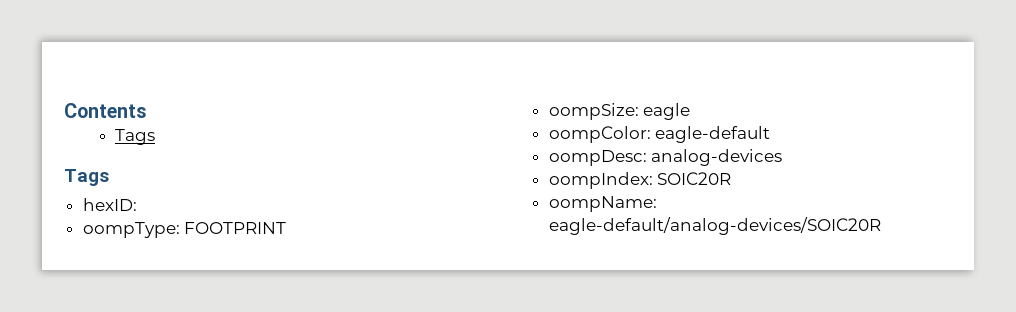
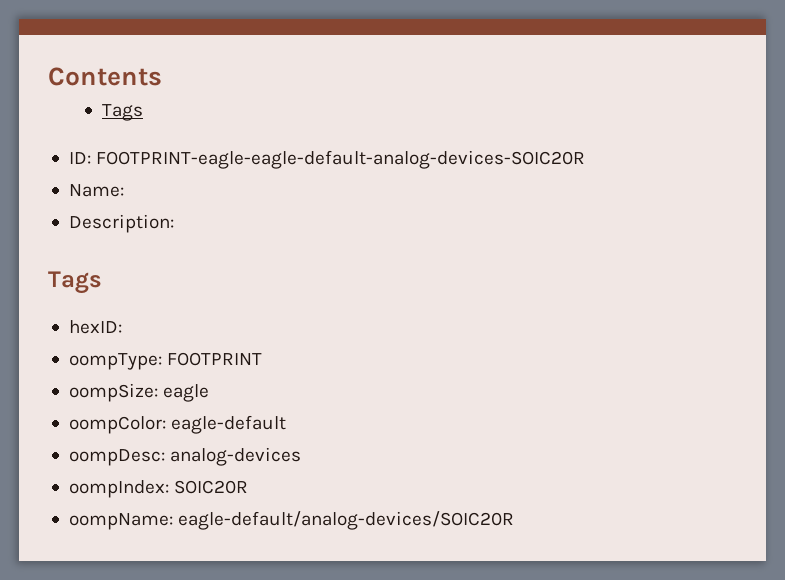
(156, 137) none -> [68,150,586,169] [68,184,124,197] [68,214,174,233] // ID: FOOTPRINT-eagle-eagle-default-analog-devices-SOIC20R // Name: // Description:

